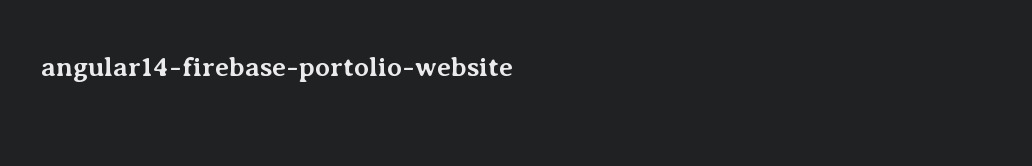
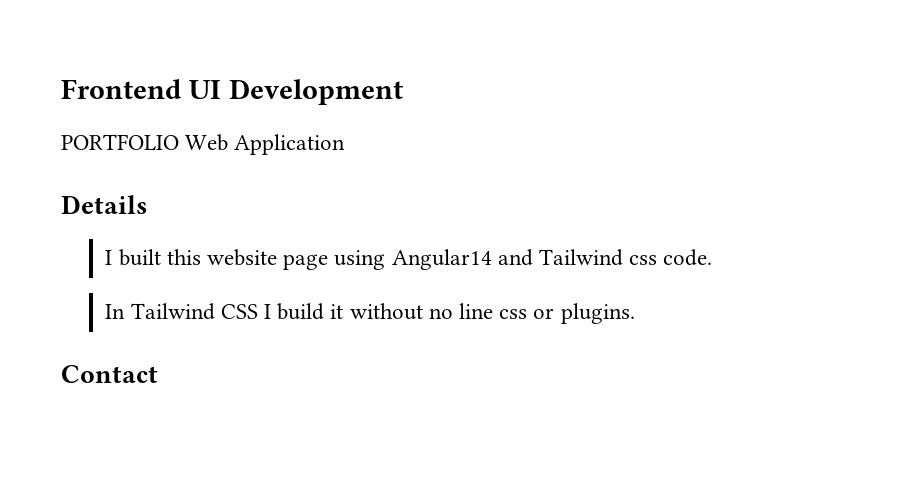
[41,57,513,82] angular14-firebase-portolio-website -> [61,79,403,105] [61,134,346,155] [61,195,148,214] [105,249,713,270] [105,303,635,324] [61,365,158,383] Frontend UI Development // PORTFOLIO Web Application // Details // I built this website page using Angular14 and Tailwind css code. // In Tailwind CSS I build it without no line css or plugins. // Contact

